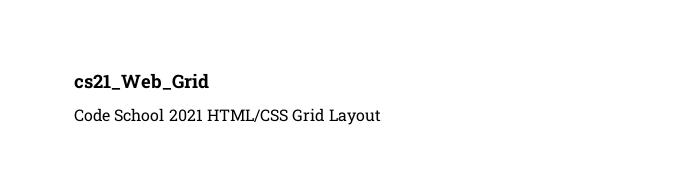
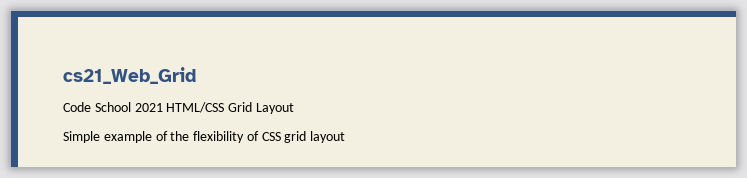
(381, 117) none -> [63,131,346,143] // Simple example of the flexibility of CSS grid layout

